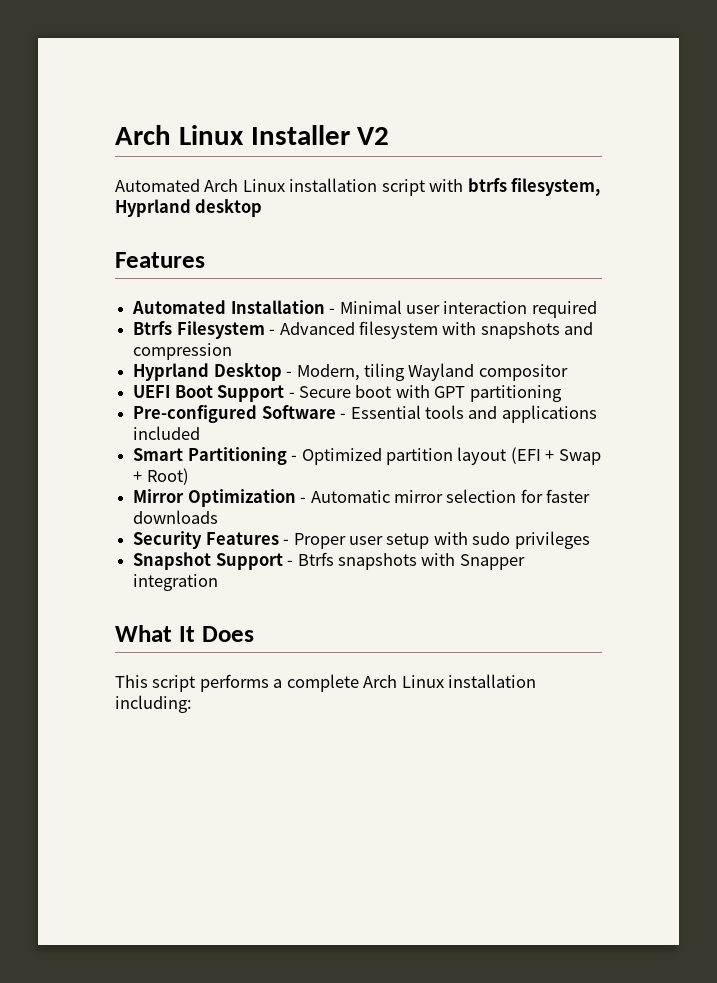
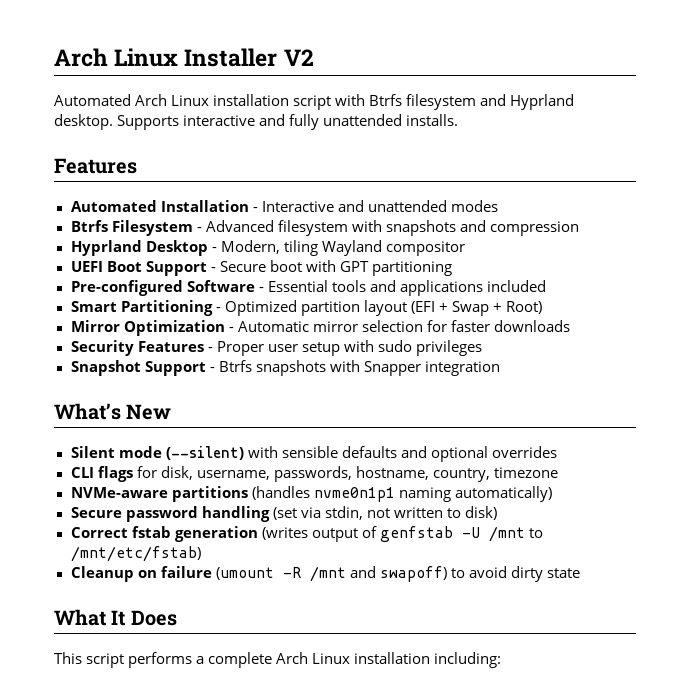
[467,178,601,196] [115,199,263,217] btrfs filesystem, Hyprland desktop -> [369,94,575,110] [54,114,459,130] Btrfs filesystem and Hyprland desktop. Supports interactive and fully unattended installs.
[339,300,597,318] Minimal user interaction required -> [261,200,498,212] Interactive and unattended modes
(219, 582) none -> [54,403,172,420] [70,446,557,462] [70,466,558,482] [70,486,552,502] [70,506,497,522] [70,526,543,542] [70,546,201,562] [70,566,580,582] // What’s New // Silent mode (--silent) with sensible defaults and optional overrides // CLI flags for disk, username, passwords, hostname, country, timezone // NVMe-aware partitions (handles nvme0n1p1 naming automatically) // Secure password handling (set via stdin, not written to disk) // Correct fstab generation (writes output of genfstab -U /mnt to /mnt/etc/fstab) // Cleanup on failure (umount -R /mnt and swapoff) to avoid dirty state

